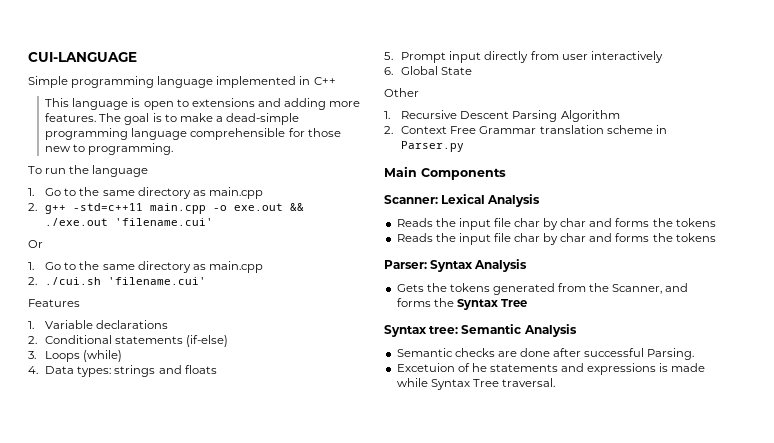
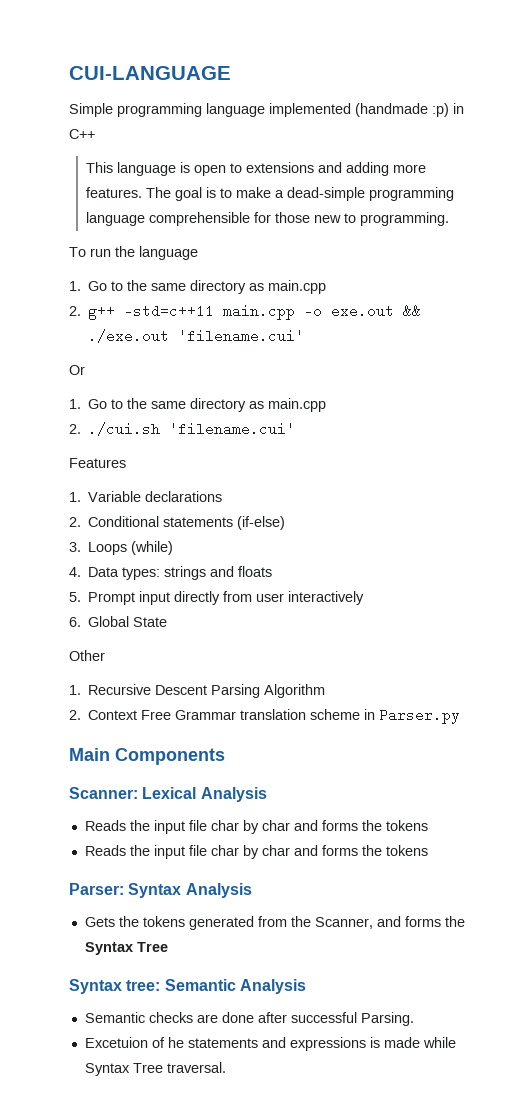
(297, 82) none -> [355,103,449,117] (handmade :p)

